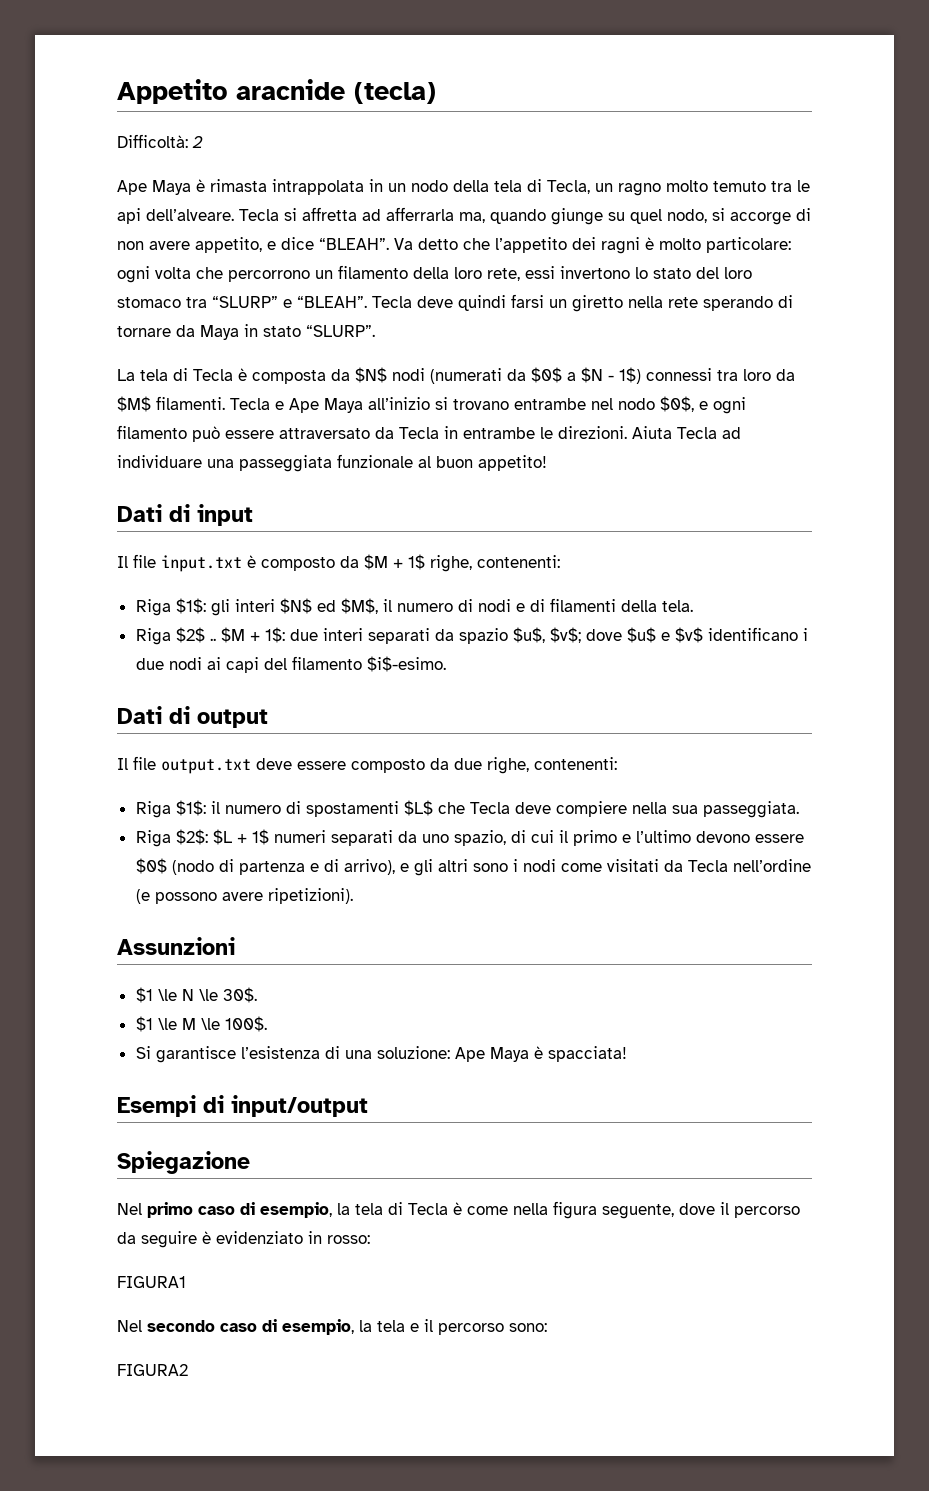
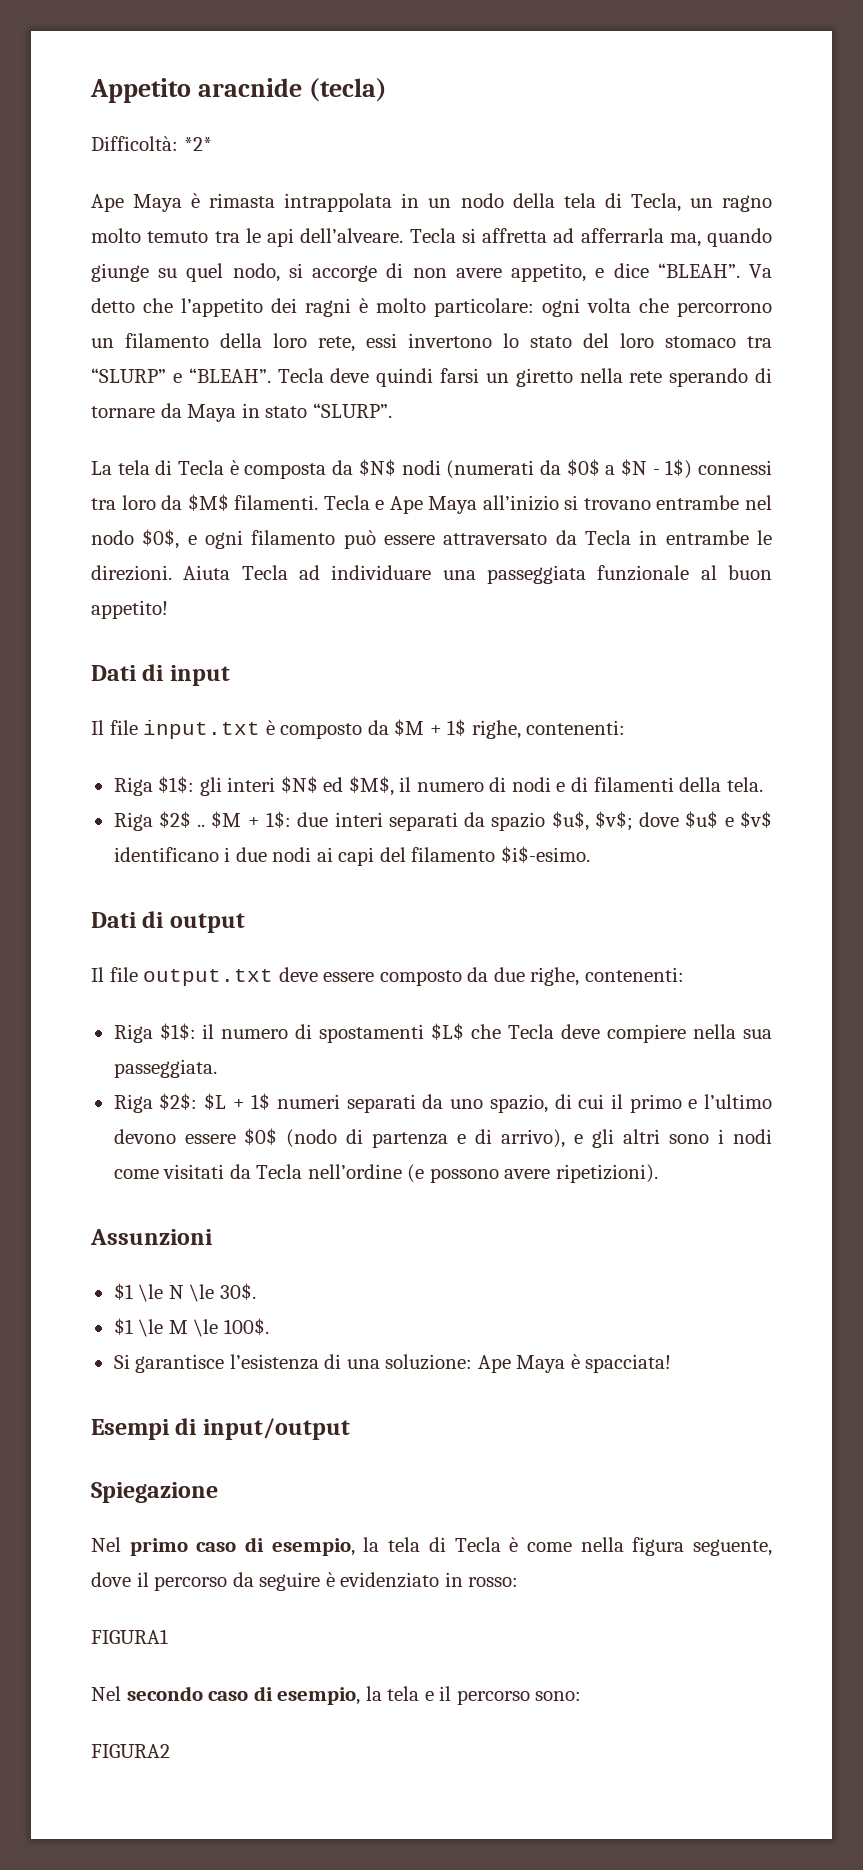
[192,136,203,148] 2 -> [183,137,212,151] *2*

